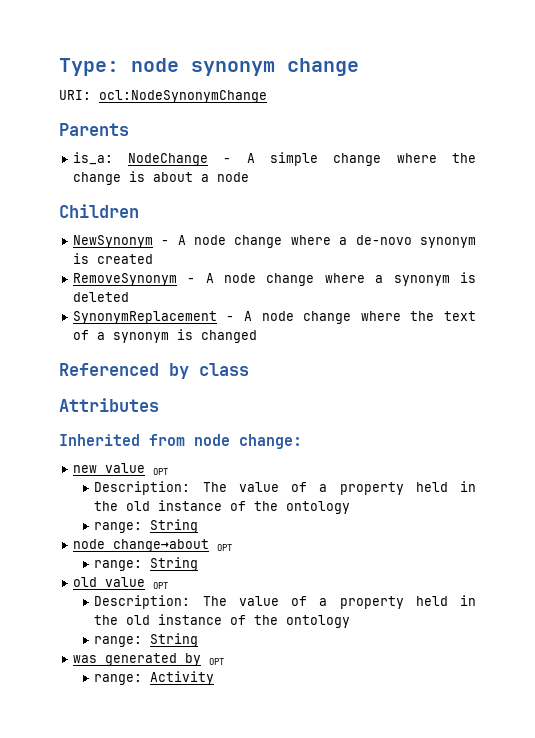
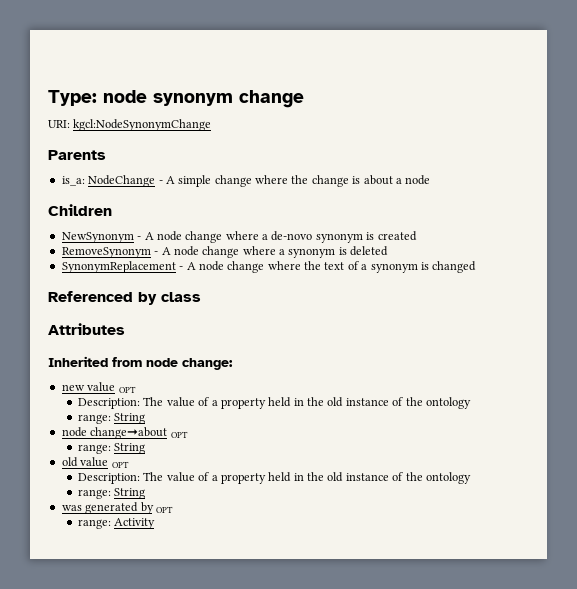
[99,90,267,103] ocl:NodeSynonymChange -> [73,119,212,131] kgcl:NodeSynonymChange

